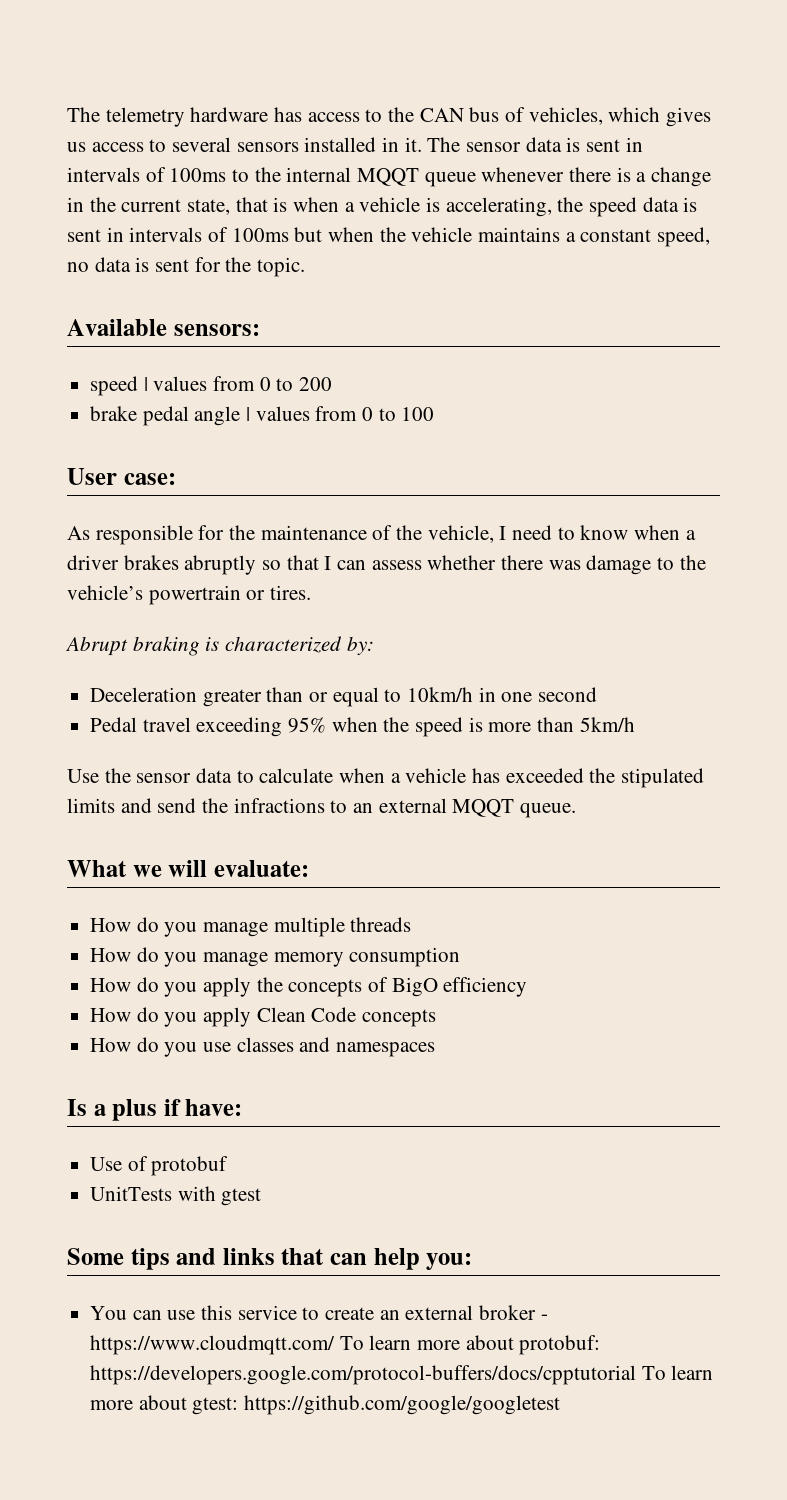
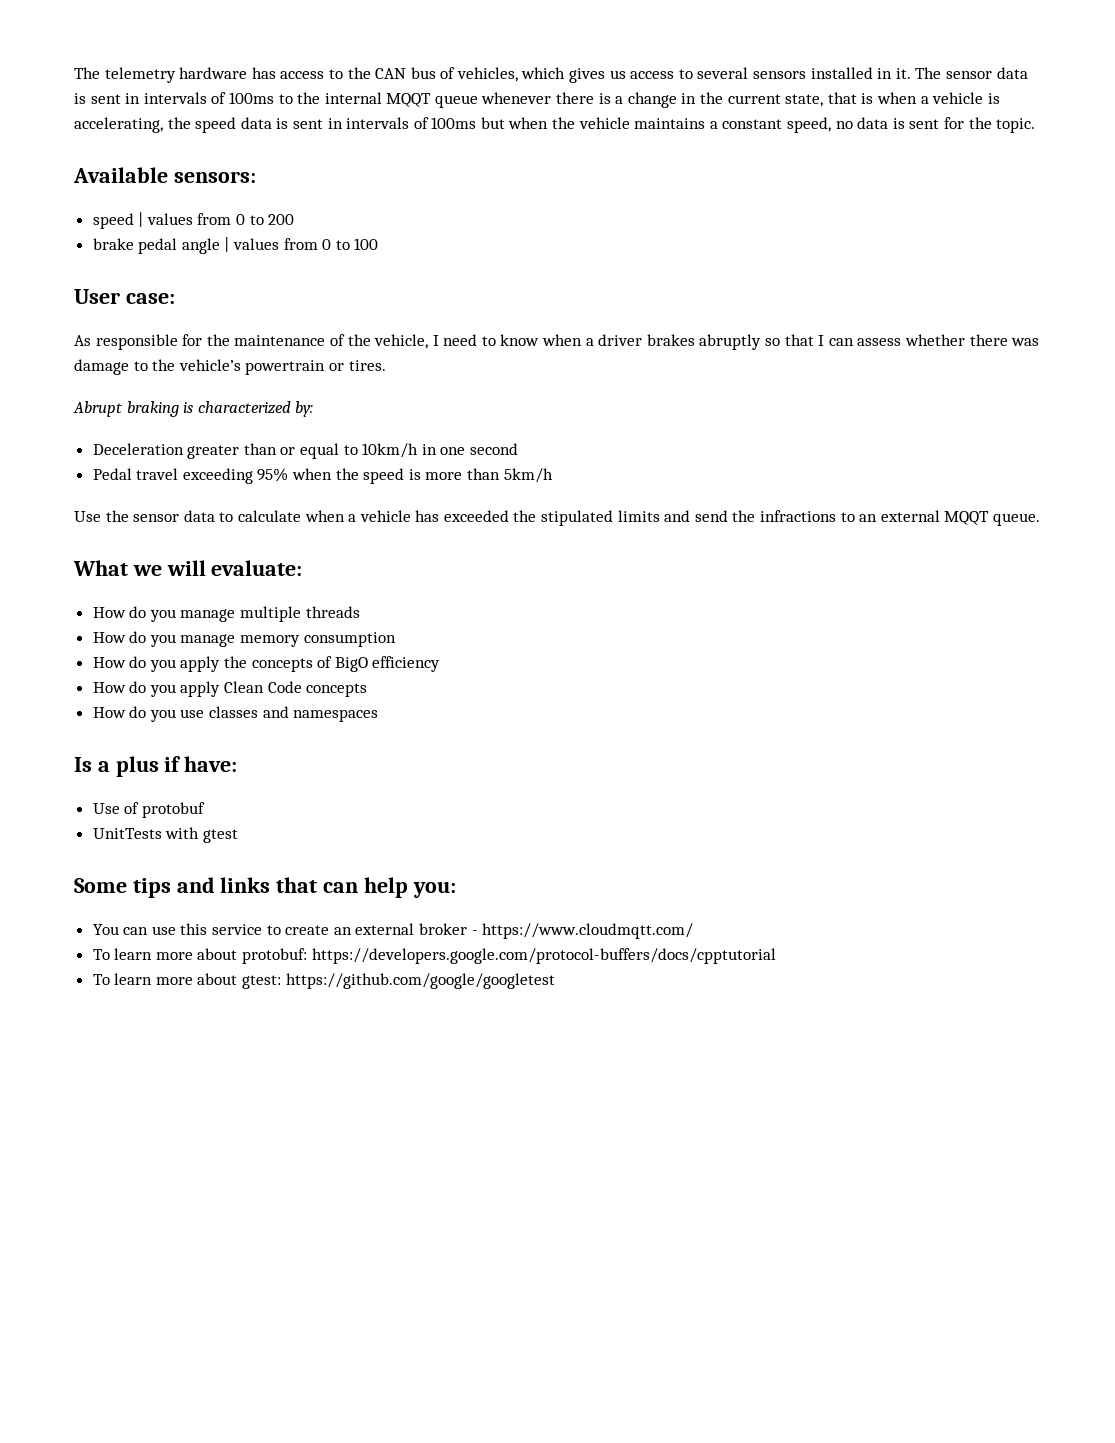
(336, 1345) none -> (694, 931) //
(637, 1375) none -> (776, 956) //

